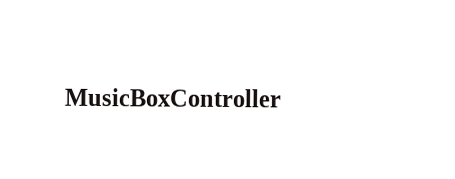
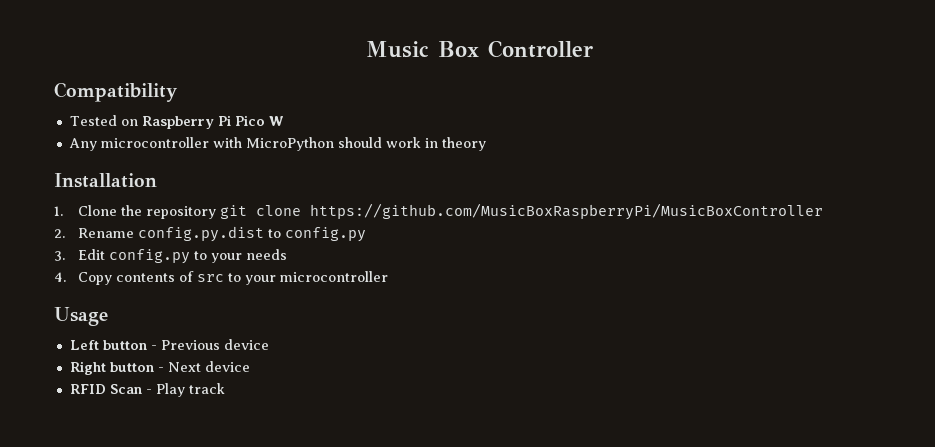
[64,87,282,108] MusicBoxController -> [365,40,593,58] [54,82,178,102] [69,115,284,129] [68,137,486,151] [54,173,157,188] [54,203,823,220] [54,226,366,242] [54,249,287,264] [54,271,388,285] [54,307,108,326] [69,339,269,350] [69,361,250,375] [69,383,225,397] Music Box Controller // Compatibility // Tested on Raspberry Pi Pico W // Any microcontroller with MicroPython should work in theory // Installation // 1. Clone the repository git clone https://github.com/MusicBoxRaspberryPi/MusicBoxController // 2. Rename config.py.dist to config.py // 3. Edit config.py to your needs // 4. Copy contents of src to your microcontroller // Usage // Left button - Previous device // Right button - Next device // RFID Scan - Play track

